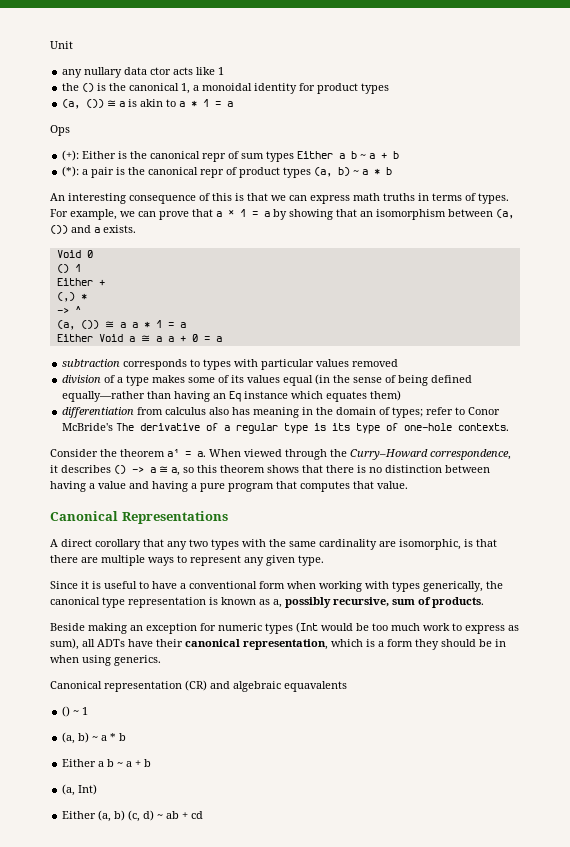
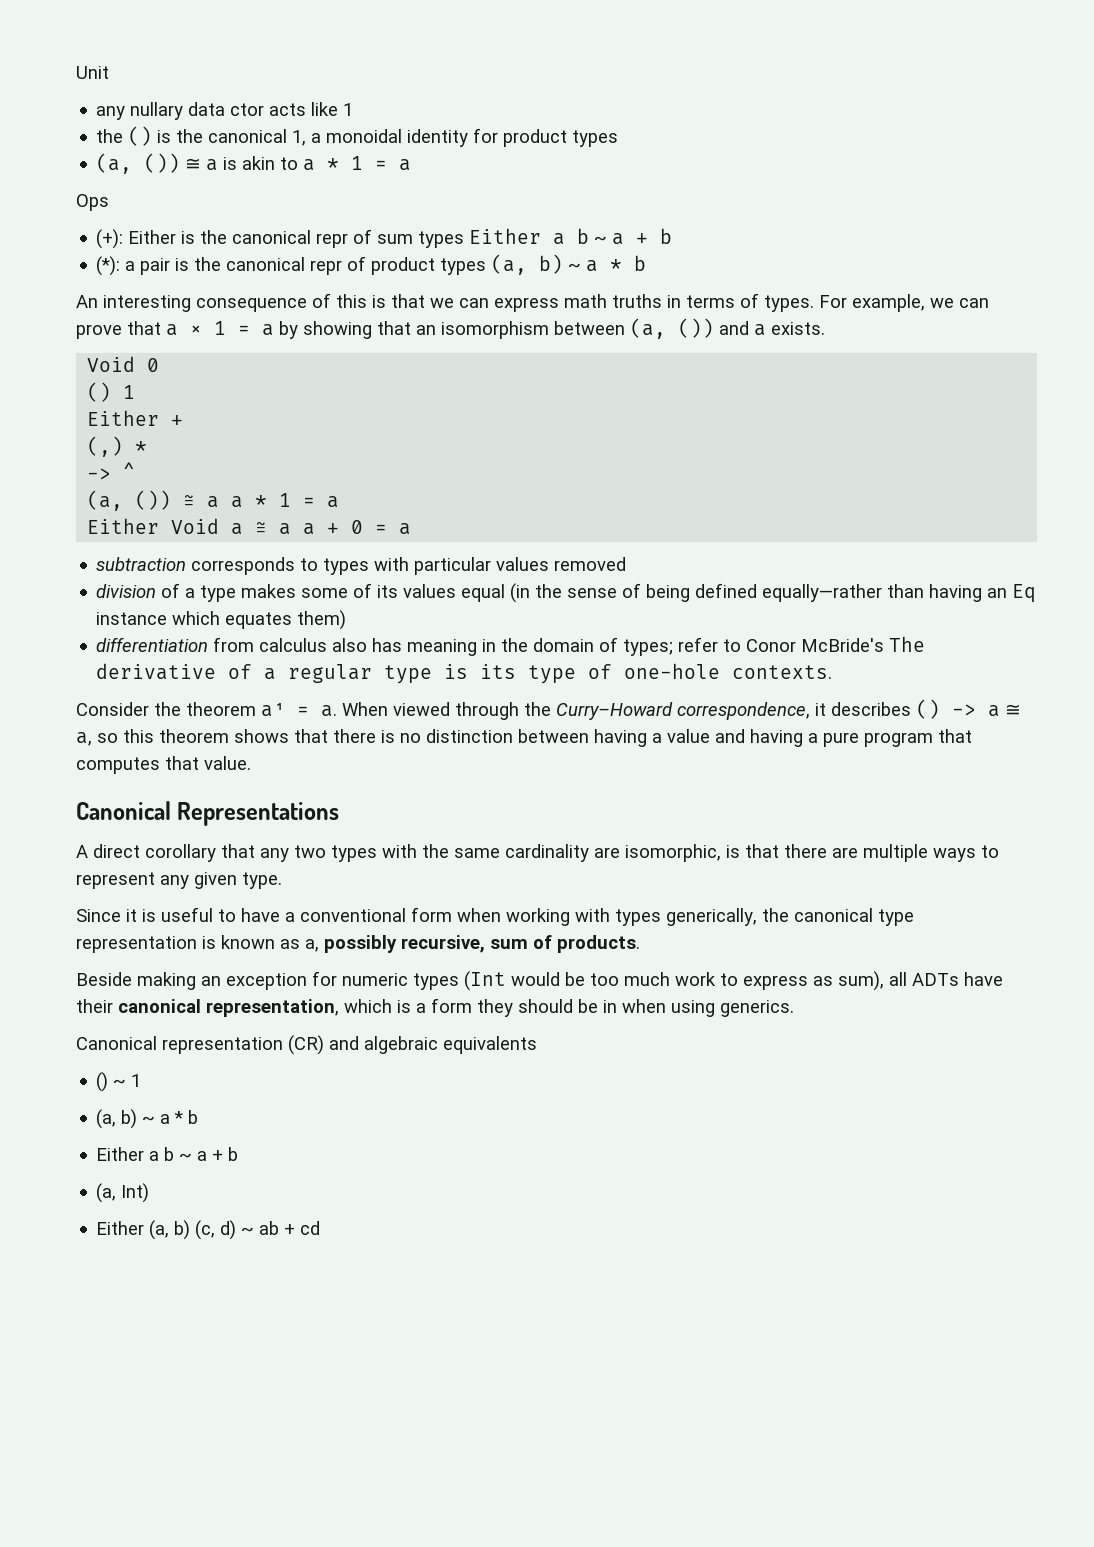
[284,681,347,692] equavalents -> [443,1036,537,1054] equivalents

